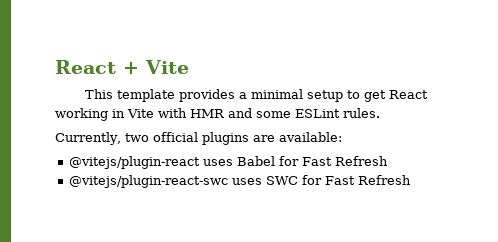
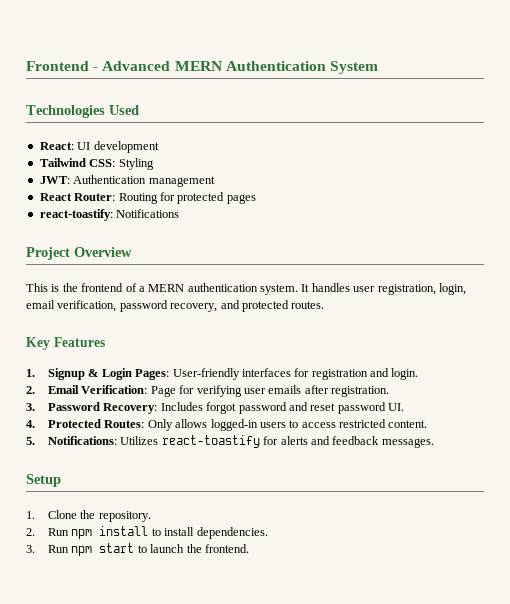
[55,60,189,74] [84,89,428,102] [55,108,380,121] [55,132,342,145] [69,156,389,169] [69,175,412,188] React + Vite // This template provides a minimal setup to get React working in Vite with HMR and some ESLint rules. // Currently, two official plugins are available: // @vitejs/plugin-react uses Babel for Fast Refresh // @vitejs/plugin-react-swc uses SWC for Fast Refresh -> [26,61,378,74] [26,105,139,118] [39,141,159,153] [39,158,154,170] [39,175,215,187] [39,192,256,204] [39,209,180,221] [26,247,132,260] [26,283,466,295] [26,300,325,312] [26,337,105,350] [26,368,419,380] [26,385,390,397] [26,402,405,414] [26,419,428,431] [26,435,434,448] [26,474,61,487] [26,510,151,522] [26,526,268,539] [26,543,249,556] Frontend - Advanced MERN Authentication System // Technologies Used // React: UI development // Tailwind CSS: Styling // JWT: Authentication management // React Router: Routing for protected pages // react-toastify: Notifications // Project Overview // This is the frontend of a MERN authentication system. It handles user registration, login, email verification, password recovery, and protected routes. // Key Features // 1. Signup & Login Pages: User-friendly interfaces for registration and login. // 2. Email Verification: Page for verifying user emails after registration. // 3. Password Recovery: Includes forgot password and reset password UI. // 4. Protected Routes: Only allows logged-in users to access restricted content. // 5. Notifications: Utilizes react-toastify for alerts and feedback messages. // Setup // 1. Clone the repository. // 2. Run npm install to install dependencies. // 3. Run npm start to launch the frontend.

